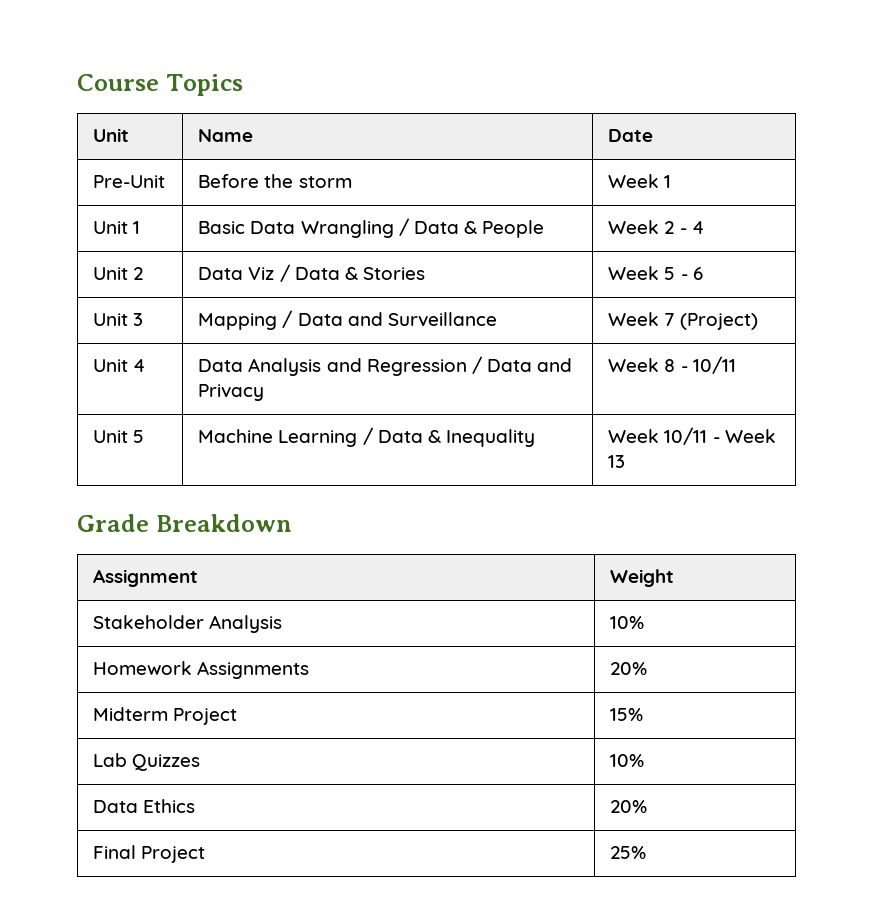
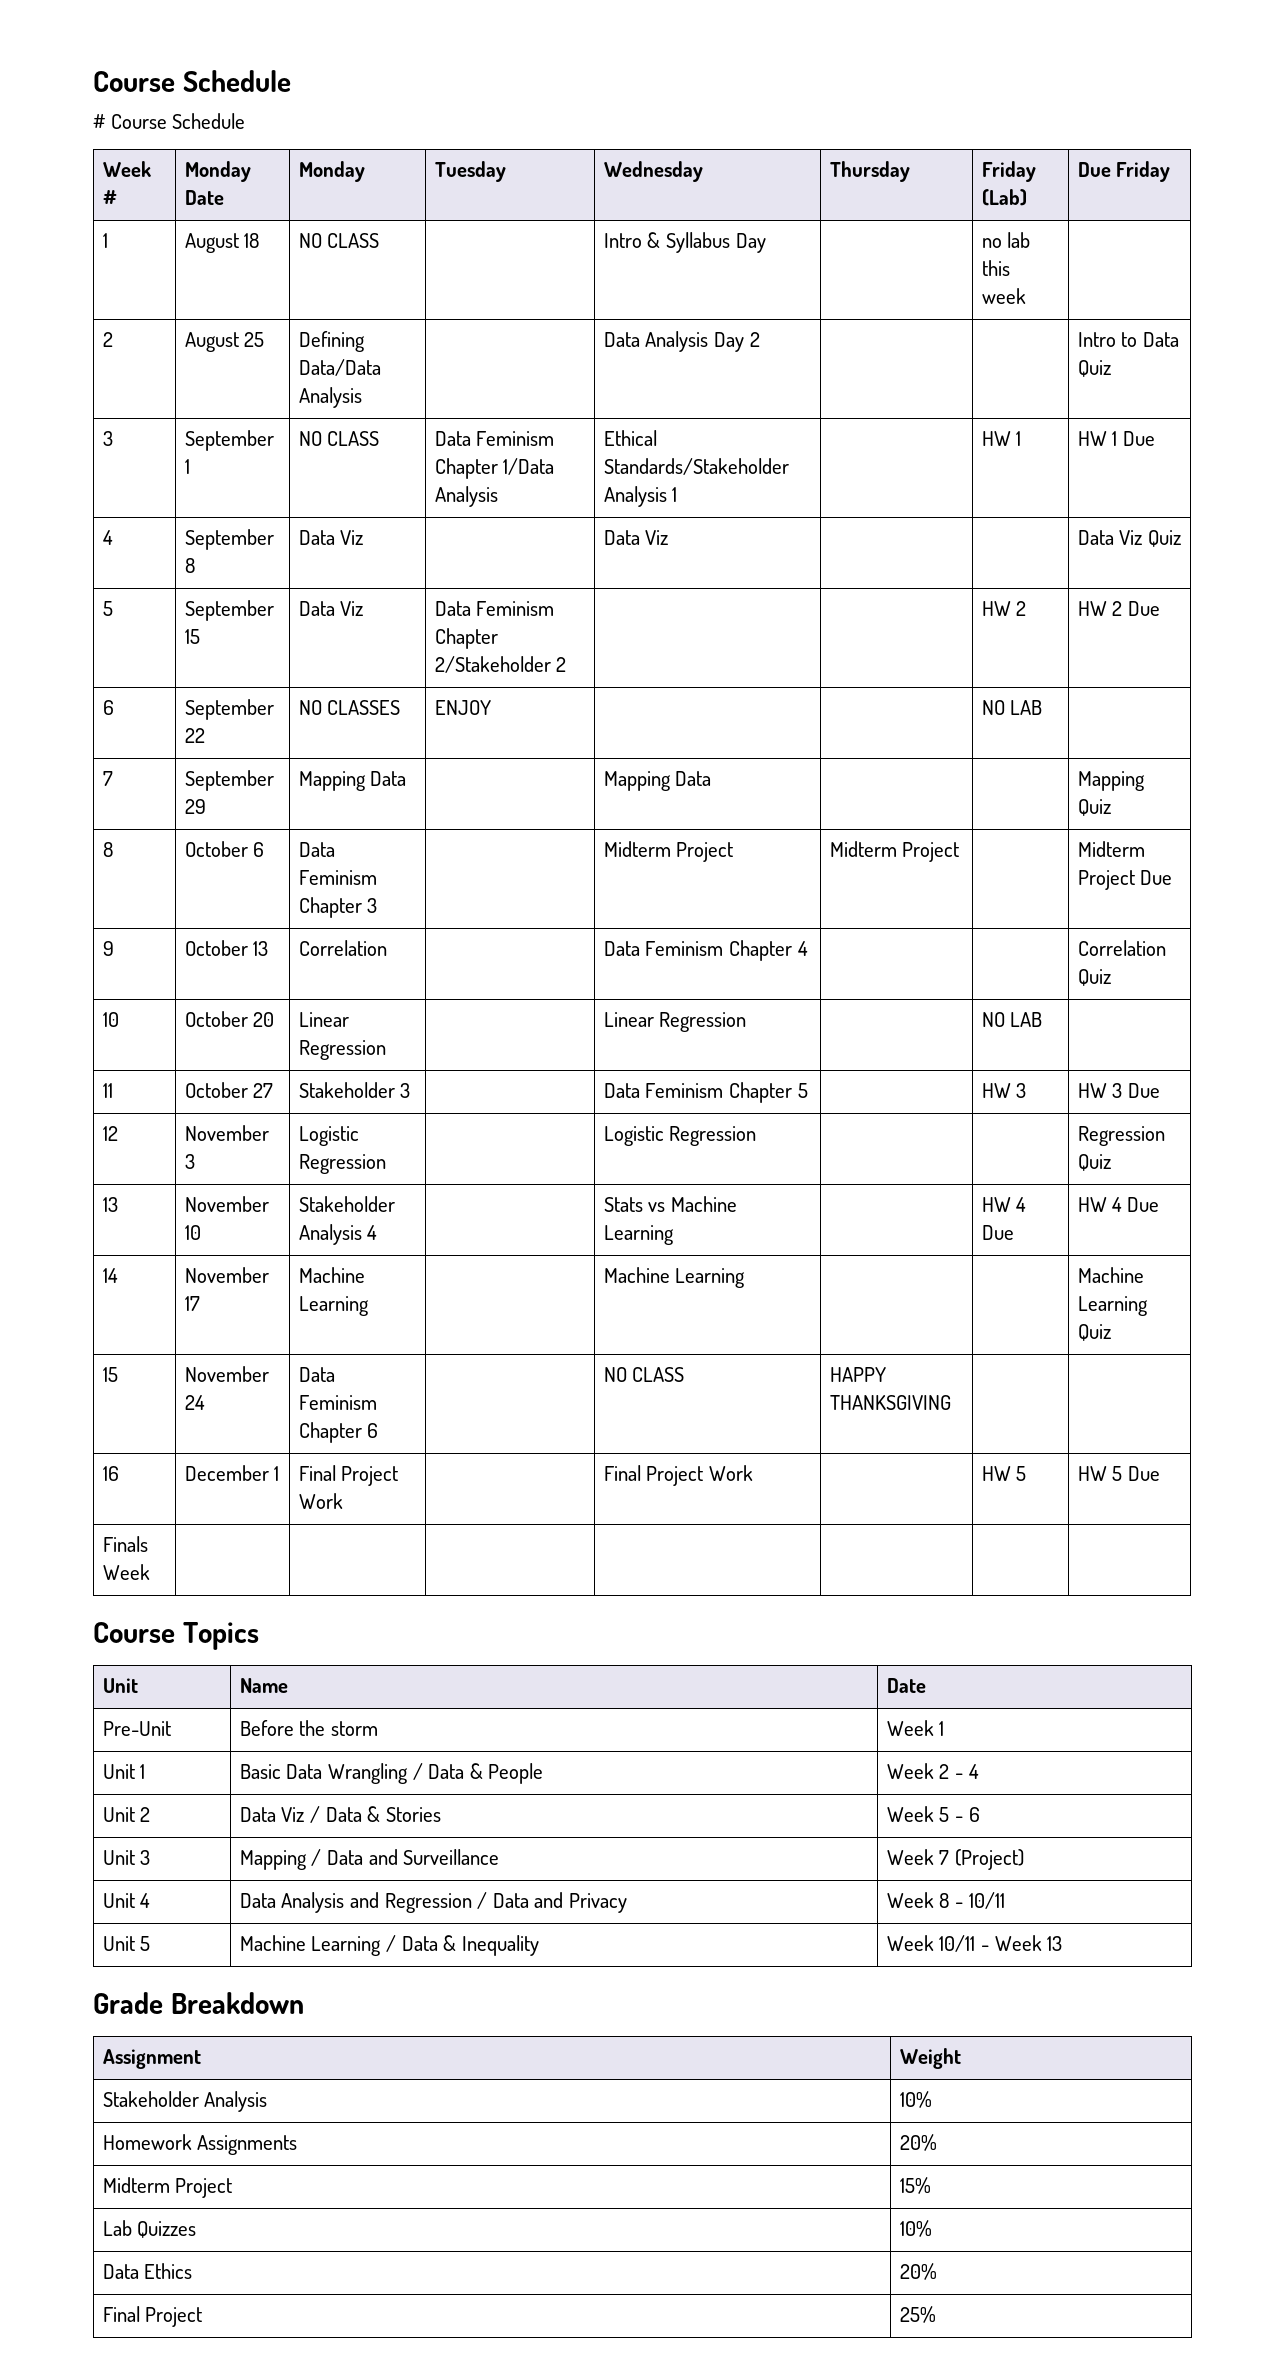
[77,74,159,91] Course -> [93,70,291,92] [93,113,246,129] [102,161,151,177] [102,190,117,205] [184,161,251,182] [184,190,224,205] [298,161,365,182] [434,161,506,182] [603,161,703,182] [829,161,910,182] [981,161,1036,182] [981,189,1027,206] [1077,161,1171,182] [102,233,108,248] [184,233,260,253] [298,233,380,248] [603,232,766,253] [981,232,1031,248] [981,260,1010,276] [981,288,1026,304] [102,332,113,347] [184,332,265,352] [298,331,365,352] [298,359,381,376] [298,387,362,408] [603,331,760,352] [1077,332,1179,347] [1077,360,1111,377] [102,431,113,446] [184,430,274,451] [184,459,190,474] [298,431,380,446] [434,431,555,446] [434,458,555,479] [434,486,498,507] [603,430,657,446] [603,458,789,475] [603,486,678,507] [981,431,1022,446] [1077,431,1155,446] [102,530,113,545] [184,529,274,550] [184,558,195,573] [298,530,364,545] [603,530,669,545] [1077,530,1181,547] [102,601,113,616] [184,600,274,621] [184,629,200,644] [298,601,364,616] [434,601,555,616] [434,628,498,649] [434,656,567,673] [981,601,1027,616] [1077,601,1160,616] [102,700,114,715] [184,699,274,720] [184,728,205,743] [298,700,401,715] [434,700,491,715] [981,700,1043,715] [102,771,113,786] [184,770,274,791] [184,799,206,814] [298,771,407,791] [603,771,712,791] [1077,771,1145,791] [1077,799,1111,816] [102,842,113,857] [184,841,265,857] [298,842,335,857] [298,870,377,885] [298,897,378,918] [603,841,734,862] [829,841,960,862] [1077,841,1145,857] [1077,870,1173,890] [102,941,114,956] [184,940,269,956] [298,940,387,956] [603,940,808,961] [1077,940,1166,956] [1077,969,1111,986] [102,1012,119,1027] [184,1011,275,1027] [298,1012,349,1027] [298,1040,386,1060] [603,1012,747,1032] [981,1012,1043,1027] [102,1083,113,1098] [184,1082,274,1098] [298,1082,411,1098] [603,1082,808,1103] [981,1083,1027,1098] [1077,1083,1160,1098] [102,1126,118,1141] [184,1125,269,1141] [184,1154,195,1169] [298,1126,359,1146] [298,1154,386,1174] [603,1126,757,1146] [1077,1126,1165,1146] [1077,1154,1111,1171] [102,1197,118,1212] [184,1196,269,1212] [184,1225,201,1240] [298,1196,395,1212] [298,1224,378,1245] [603,1196,737,1212] [603,1225,674,1245] [981,1197,1027,1212] [981,1225,1014,1240] [1077,1197,1159,1212] [102,1268,118,1283] [184,1267,269,1283] [184,1296,200,1311] [298,1267,365,1283] [298,1296,369,1316] [603,1267,746,1288] [1077,1267,1144,1283] [1077,1296,1148,1316] [1077,1324,1111,1341] [102,1367,118,1382] [184,1366,269,1382] [184,1395,205,1410] [298,1367,335,1382] [298,1395,377,1410] [298,1422,379,1443] [603,1367,685,1382] [829,1367,886,1382] [829,1395,951,1410] [102,1466,119,1481] [184,1465,280,1481] [298,1465,399,1486] [298,1493,343,1509] [603,1465,753,1486] [981,1466,1027,1481] [1077,1466,1160,1481] [102,1536,148,1552] [102,1564,150,1580] [93,1622,175,1643] Course Schedule // # Course Schedule // Week # | Monday Date | Monday | Tuesday | Wednesday | Thursday | Friday (Lab) | Due Friday // 1 | August 18 | NO CLASS | | Intro & Syllabus Day | | no lab this week | // 2 | August 25 | Defining Data/Data Analysis | | Data Analysis Day 2 | | | Intro to Data Quiz // 3 | September 1 | NO CLASS | Data Feminism Chapter 1/Data Analysis | Ethical Standards/Stakeholder Analysis 1 | | HW 1 | HW 1 Due // 4 | September 8 | Data Viz | | Data Viz | | | Data Viz Quiz // 5 | September 15 | Data Viz | Data Feminism Chapter 2/Stakeholder 2 | | | HW 2 | HW 2 Due // 6 | September 22 | NO CLASSES | ENJOY | | | NO LAB | // 7 | September 29 | Mapping Data | | Mapping Data | | | Mapping Quiz // 8 | October 6 | Data Feminism Chapter 3 | | Midterm Project | Midterm Project | | Midterm Project Due // 9 | October 13 | Correlation | | Data Feminism Chapter 4 | | | Correlation Quiz // 10 | October 20 | Linear Regression | | Linear Regression | | NO LAB | // 11 | October 27 | Stakeholder 3 | | Data Feminism Chapter 5 | | HW 3 | HW 3 Due // 12 | November 3 | Logistic Regression | | Logistic Regression | | | Regression Quiz // 13 | November 10 | Stakeholder Analysis 4 | | Stats vs Machine Learning | | HW 4 Due | HW 4 Due // 14 | November 17 | Machine Learning | | Machine Learning | | | Machine Learning Quiz // 15 | November 24 | Data Feminism Chapter 6 | | NO CLASS | HAPPY THANKSGIVING | | // 16 | December 1 | Final Project Work | | Final Project Work | | HW 5 | HW 5 Due // Finals Week | | | | | | | // Course

